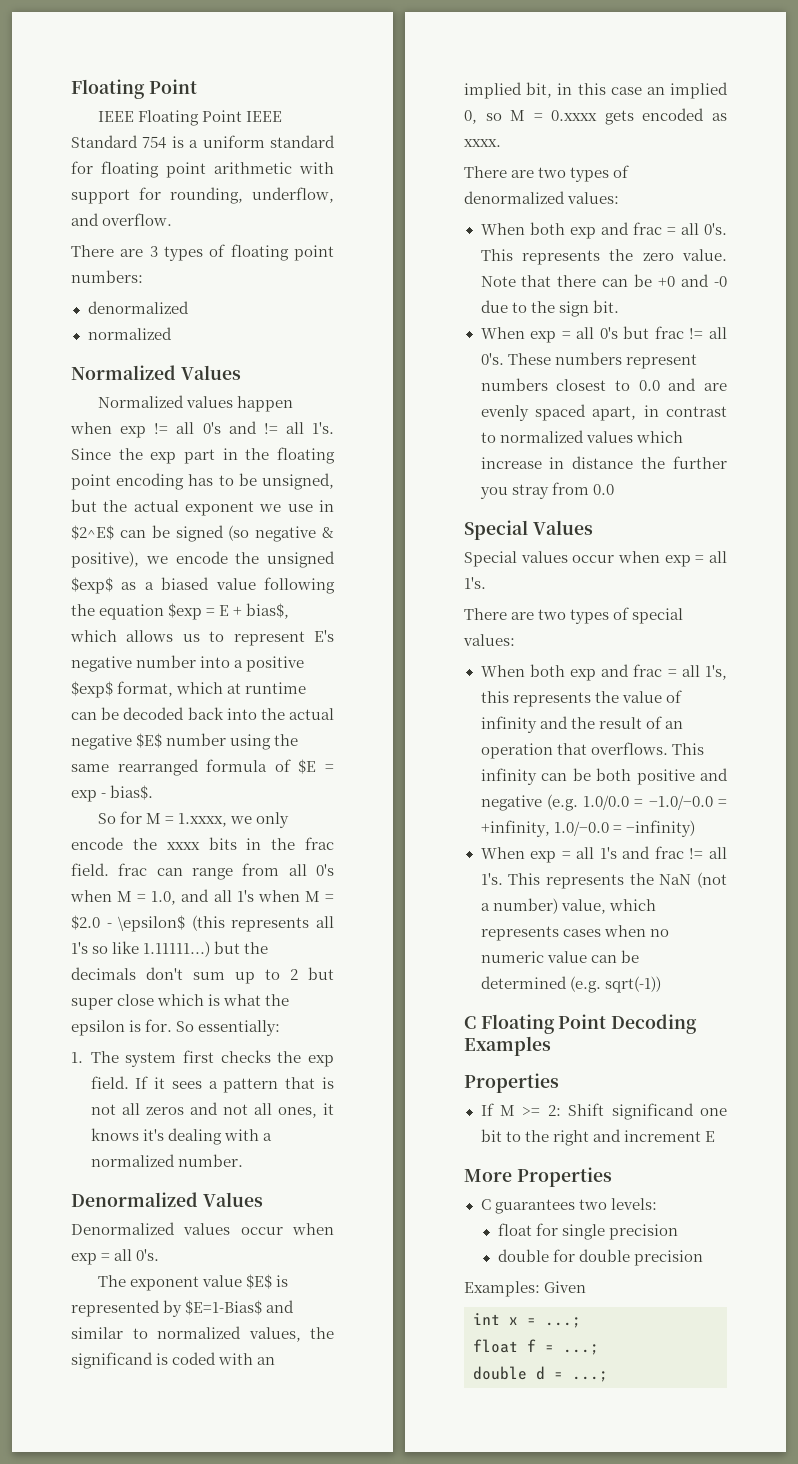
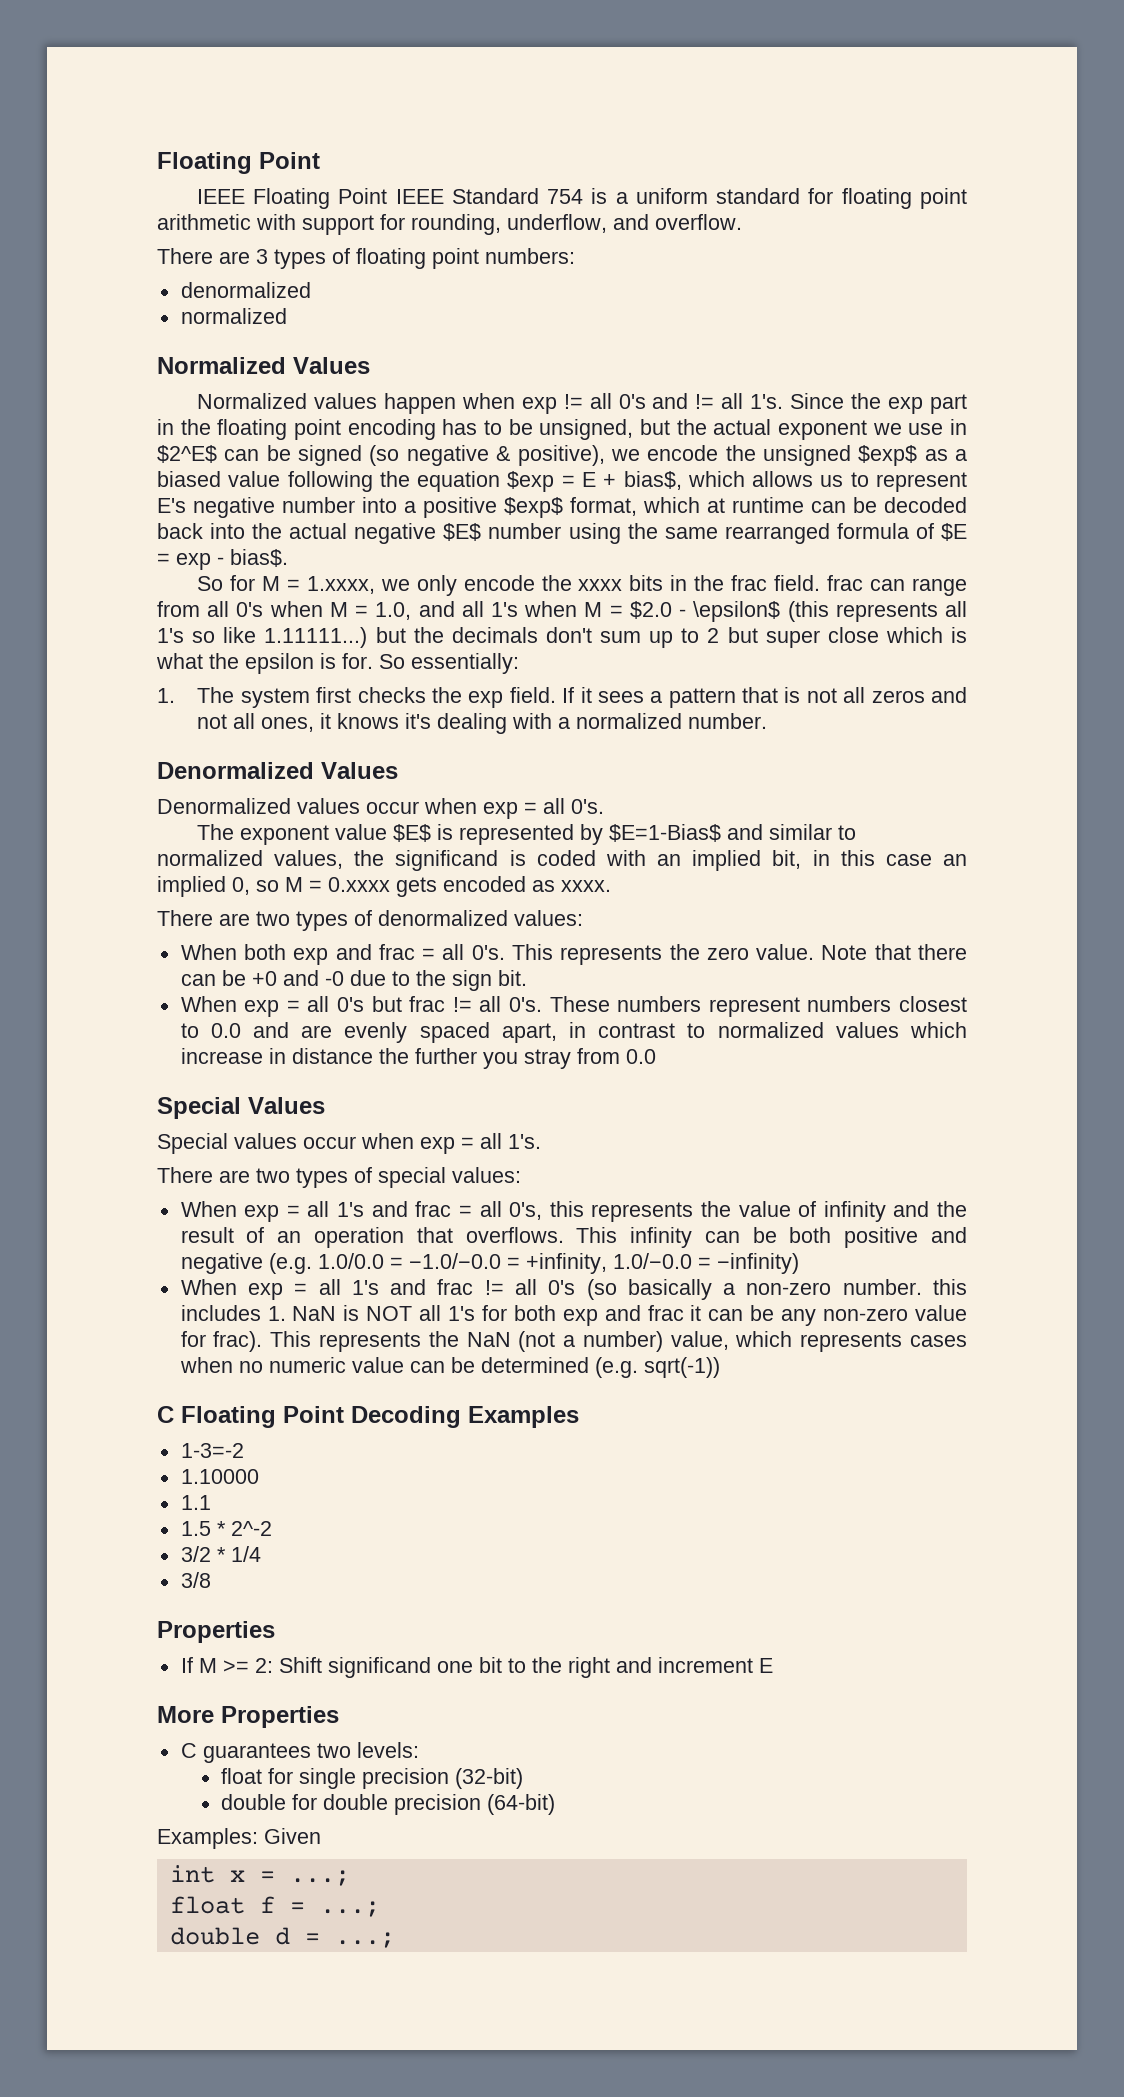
[529,664,727,681] both exp and frac = all 1's, -> [244,1201,543,1222] exp = all 1's and frac = all 0's,
[480,873,503,885] 1's. -> [548,1279,967,1300] [180,1305,967,1326] [180,1331,263,1352] 0's (so basically a non-zero number. this includes 1. NaN is NOT all 1's for both exp and frac it can be any non-zero value for frac).
(551, 1046) none -> [180,1443,244,1458] [180,1469,259,1484] [180,1495,211,1510] [180,1521,272,1536] [180,1546,261,1562] [180,1572,211,1588] // 1-3=-2 // 1.10000 // 1.1 // 1.5 * 2^-2 // 3/2 * 1/4 // 3/8
(679, 1232) none -> [455,1768,524,1789] (32-bit)
(704, 1258) none -> [487,1794,556,1815] (64-bit)

